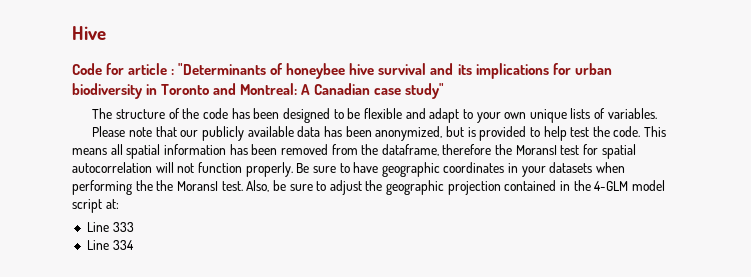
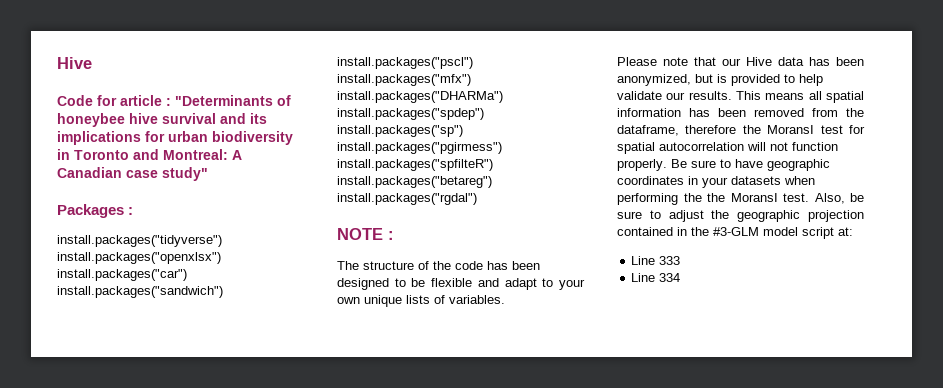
(445, 91) none -> [57,204,134,218] [57,235,222,247] [57,252,221,264] [57,269,187,281] [57,286,223,298] [337,57,473,69] [337,74,471,86] [337,91,503,103] [337,108,484,120] [337,125,463,137] [337,142,502,154] [337,159,493,171] [337,176,492,188] [337,193,477,205] [337,228,394,240] // Packages : // install.packages("tidyverse") install.packages("openxlsx") install.packages("car") install.packages("sandwich") install.packages("pscl") install.packages("mfx") install.packages("DHARMa") install.packages("spdep") install.packages("sp") install.packages("pgirmess") install.packages("spfilteR") install.packages("betareg") install.packages("rgdal") // NOTE :
[202,126,294,141] publicly available -> [746,57,772,66] Hive
[570,126,641,137] test the code. -> [617,91,732,100] validate our results.
[594,181,629,191] 4-GLM -> [713,227,759,236] #3-GLM

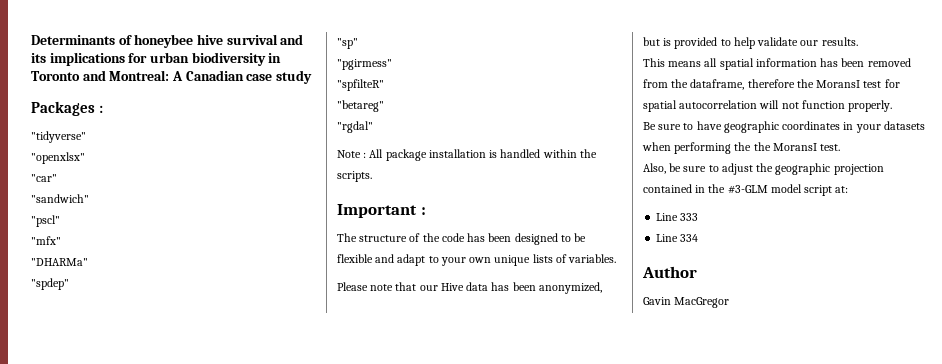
[57,57,92,69] [57,95,273,106] Hive // Code for article : "Determinants -> [31,35,115,45] Determinants
[162,167,208,181] study" -> [275,70,312,84] study
[57,235,222,247] [57,252,221,264] [57,269,187,281] [57,286,223,298] [337,57,473,69] [337,74,471,86] [337,91,503,103] [337,108,484,120] [337,125,463,137] [337,142,502,154] [337,159,493,171] [337,176,492,188] [337,193,477,205] [337,228,383,240] install.packages("tidyverse") install.packages("openxlsx") install.packages("car") install.packages("sandwich") install.packages("pscl") install.packages("mfx") install.packages("DHARMa") install.packages("spdep") install.packages("sp") install.packages("pgirmess") install.packages("spfilteR") install.packages("betareg") install.packages("rgdal") // NOTE -> [31,131,86,143] [31,152,85,164] [31,174,57,182] [31,194,89,203] [31,215,60,227] [31,236,61,245] [31,258,88,266] [31,278,69,290] [337,38,358,49] [337,59,392,70] [337,79,384,91] [337,100,384,112] [337,121,373,133] [337,149,597,161] [337,171,372,182] [337,204,417,218] "tidyverse" // "openxlsx" // "car" // "sandwich" // "pscl" // "mfx" // "DHARMa" // "spdep" // "sp" // "pgirmess" // "spfilteR" // "betareg" // "rgdal" // Note : All package installation is handled within the scripts. // Important
(732, 95) none -> (858, 41) //
(667, 165) none -> (893, 106) //
(809, 197) none -> (841, 147) //
(681, 277) none -> [642,266,697,278] [643,297,730,308] // Author // Gavin MacGregor

